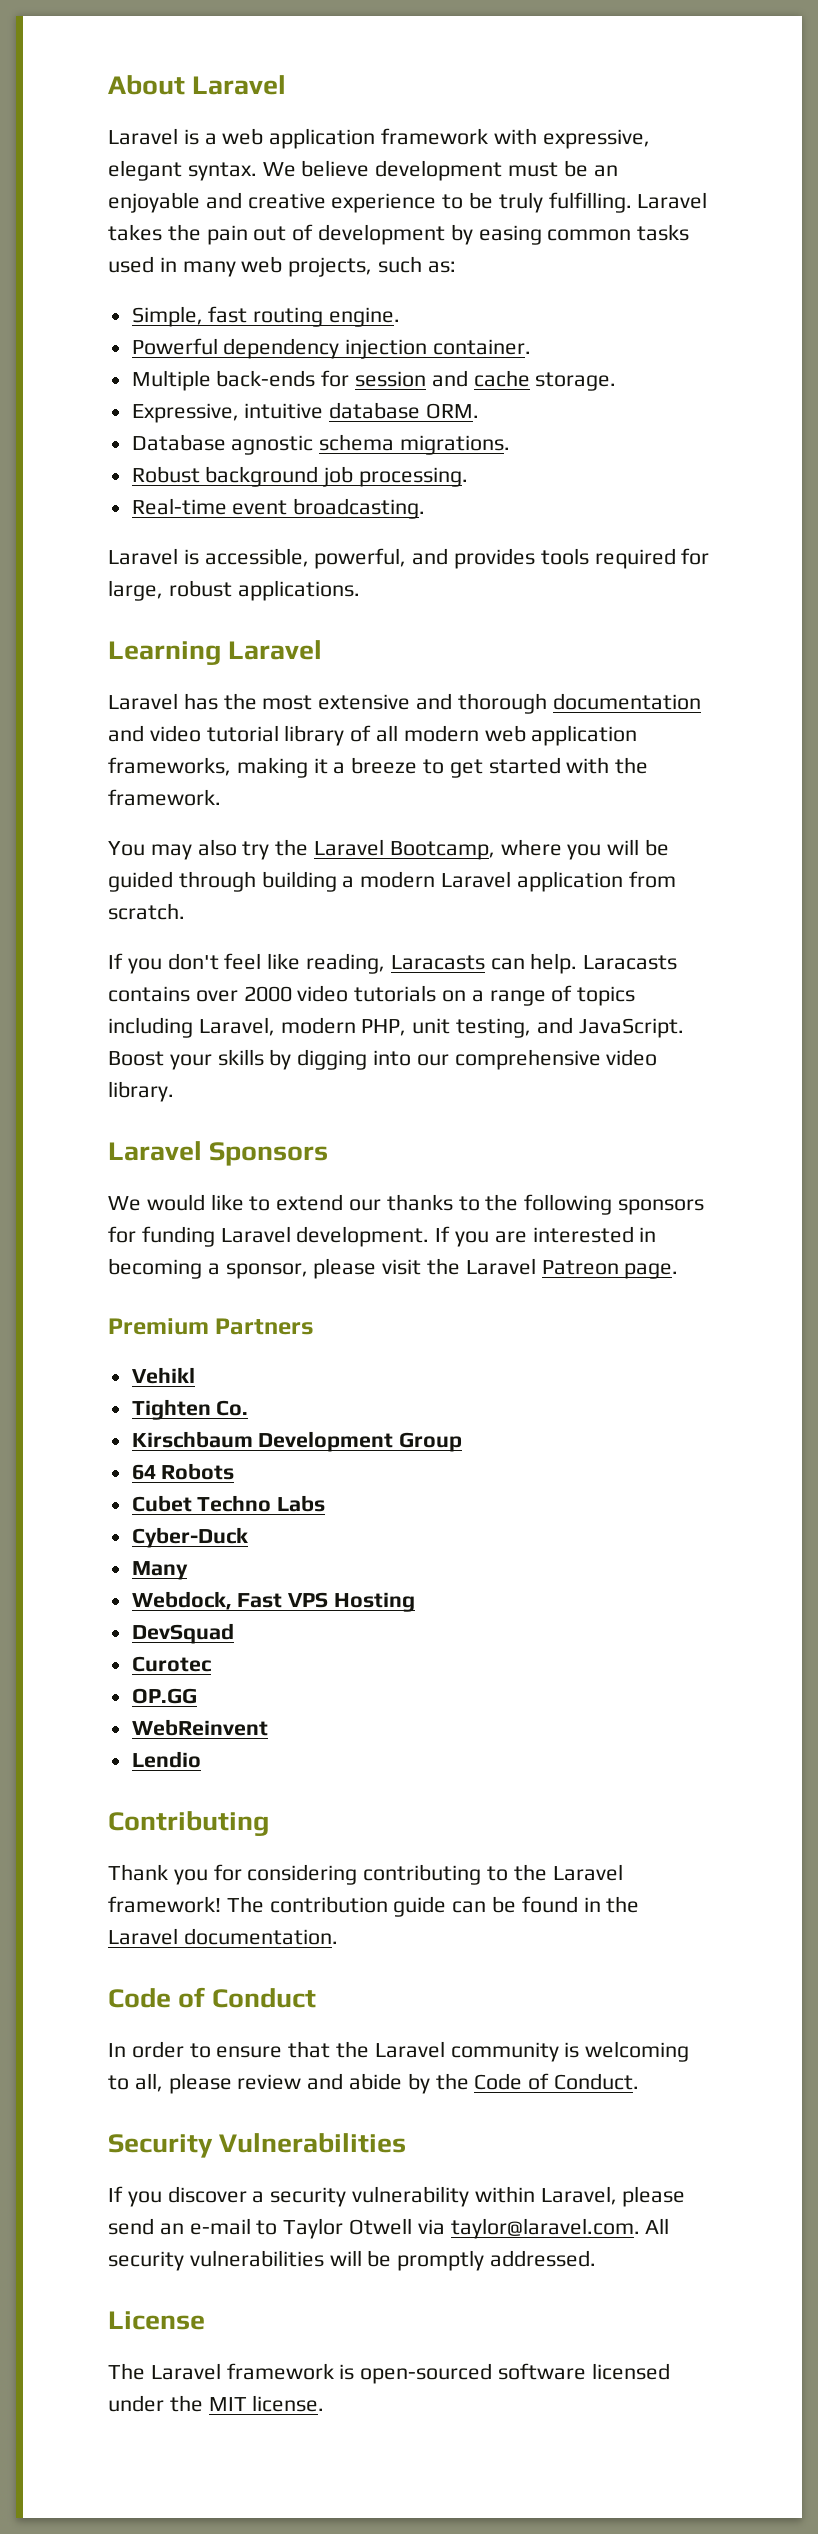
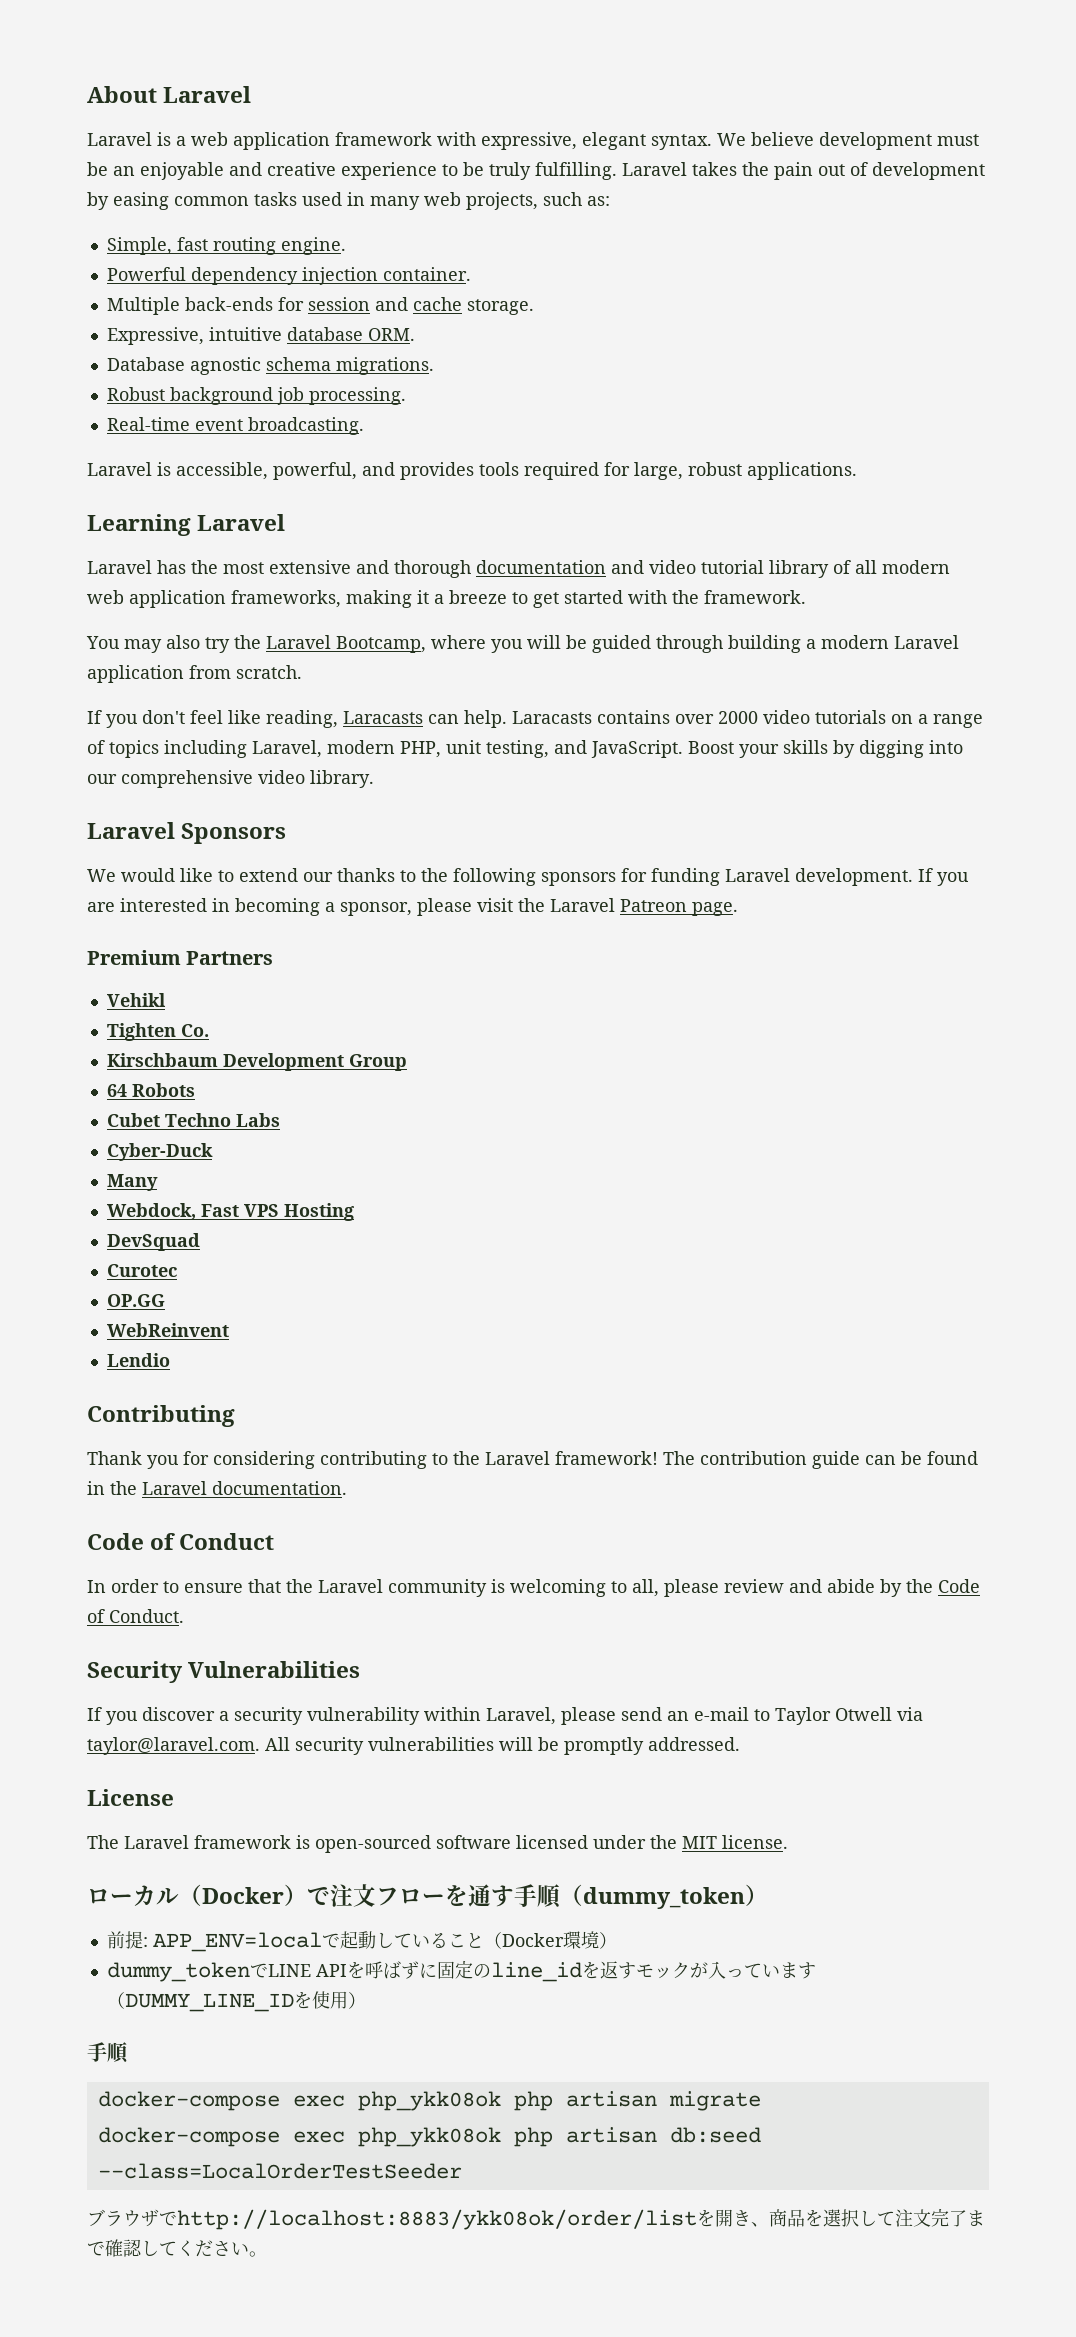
(325, 2403) none -> [87,1884,768,1909] [106,1931,617,1952] [106,1960,816,1982] [106,1991,366,2012] [87,2042,128,2063] [97,2091,761,2111] [97,2127,761,2147] [97,2163,462,2179] [87,2208,985,2230] [87,2239,267,2257] // ローカル（Docker）で注文フローを通す手順（dummy_token） // 前提: APP_ENV=localで起動していること（Docker環境） // dummy_tokenでLINE APIを呼ばずに固定のline_idを返すモックが入っています（DUMMY_LINE_IDを使用） // 手順 // docker-compose exec php_ykk08ok php artisan migrate // docker-compose exec php_ykk08ok php artisan db:seed --class=LocalOrderTestSeeder // ブラウザでhttp://localhost:8883/ykk08ok/order/listを開き、商品を選択して注文完了まで確認してください。

